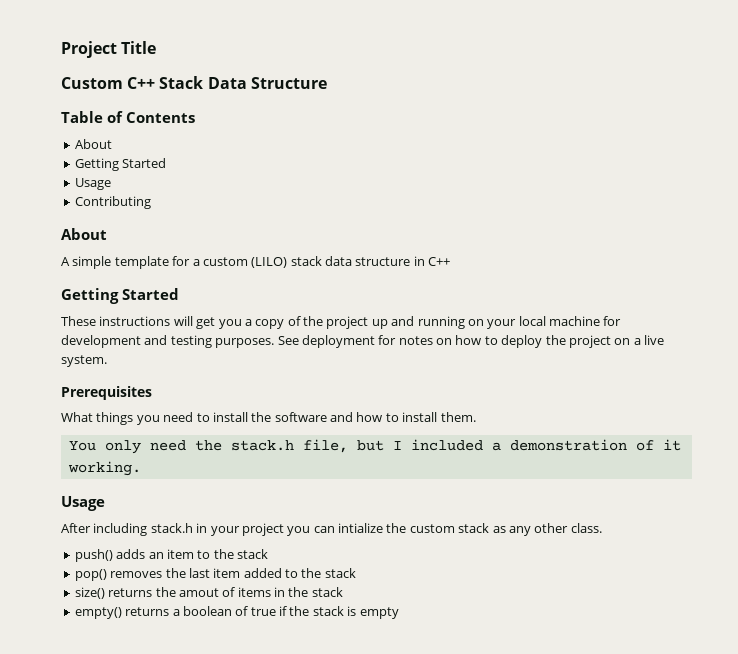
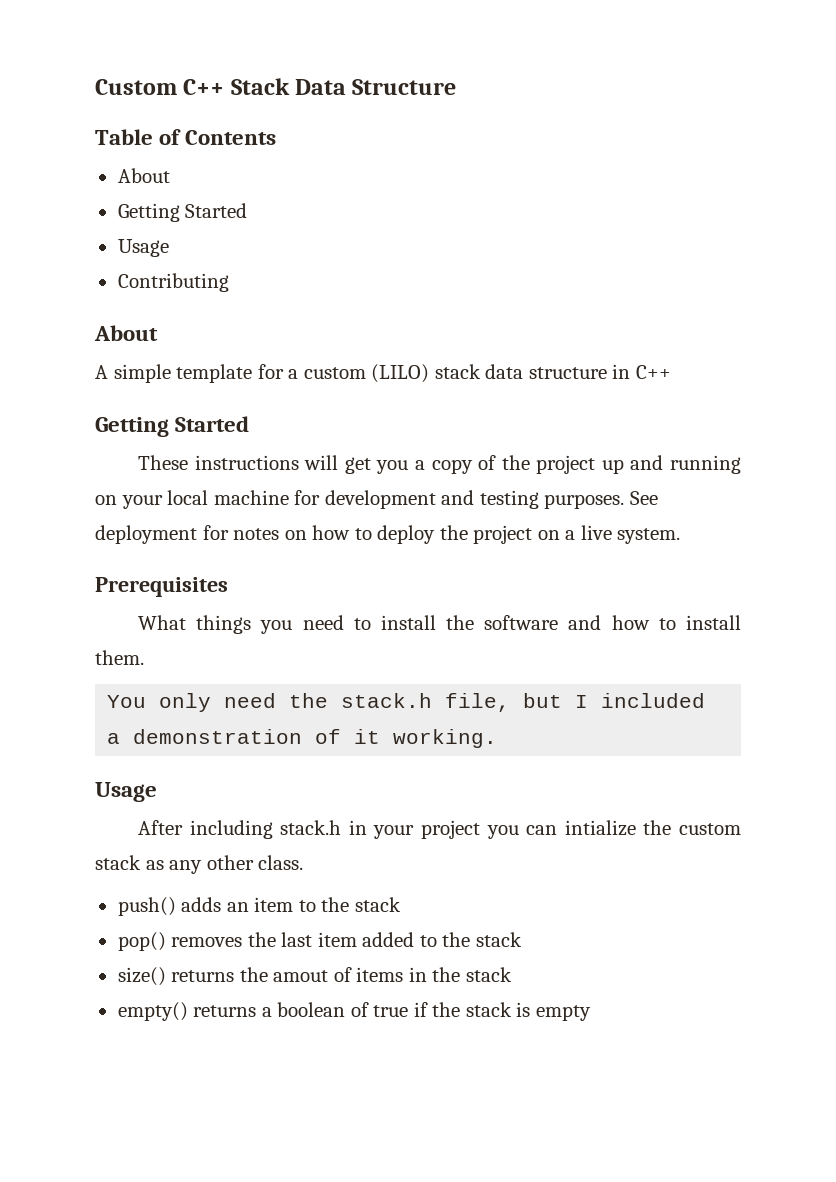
[61,41,157,58] Project Title // -> (95, 87) none

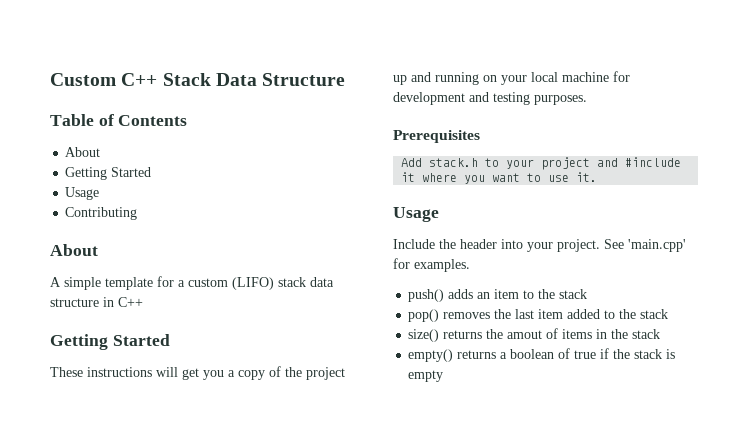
[371,364,430,383] (LILO) -> [232,277,274,290] (LIFO)
[629,491,658,505] [95,525,681,544] [95,577,228,597] [138,615,741,634] [95,650,144,665] [107,693,706,712] [107,729,498,748] [95,782,157,802] [138,820,741,839] [95,855,304,874] See deployment for notes on how to deploy the project on a live system. // Prerequisites // What things you need to install the software and how to install them. // You only need the stack.h file, but I included a demonstration of it working. // Usage // After including stack.h in your project you can intialize the custom stack as any other class. -> [393,130,480,143] [401,157,682,170] [401,172,598,184] [393,207,439,222] [393,239,686,252] [393,258,470,272] // Prerequisites // Add stack.h to your project and #include it where you want to use it. // Usage // Include the header into your project. See 'main.cpp' for examples.

